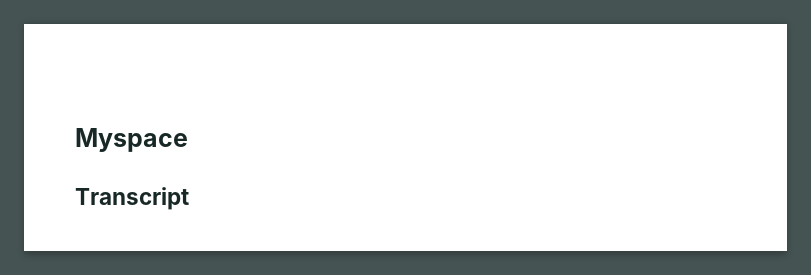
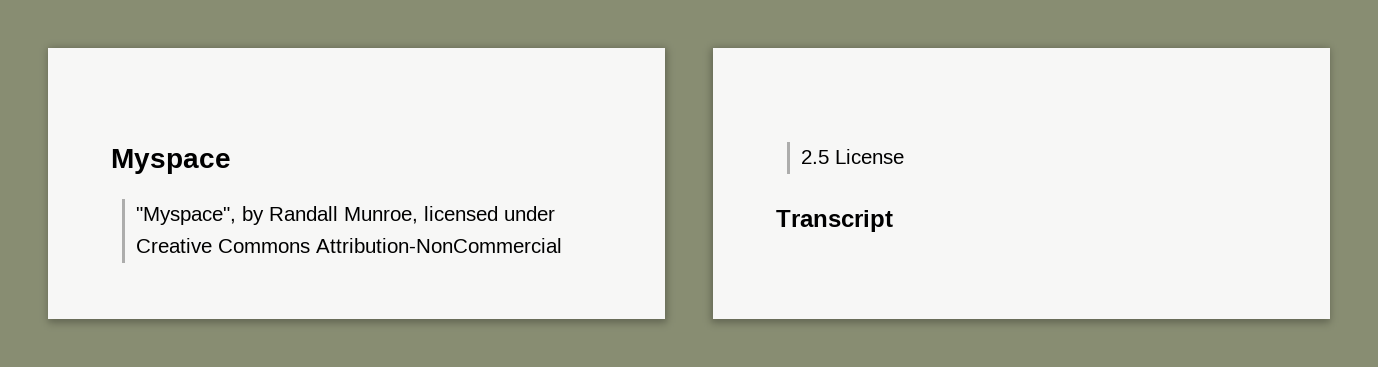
(188, 140) none -> [136,206,556,225] [136,238,563,253] [801,149,905,164] // "Myspace", by Randall Munroe, licensed under Creative Commons Attribution-NonCommercial 2.5 License

